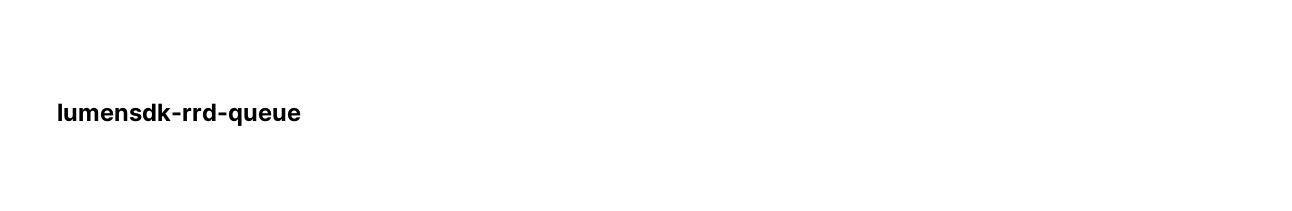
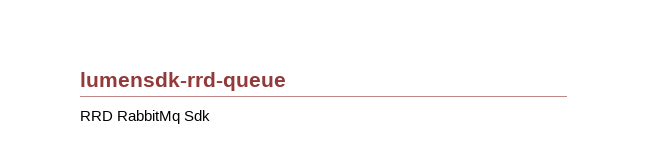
(301, 114) none -> [80,110,211,124] // RRD RabbitMq Sdk

